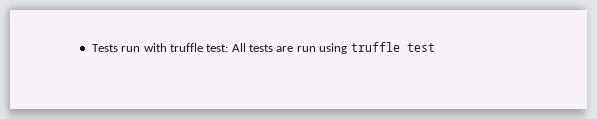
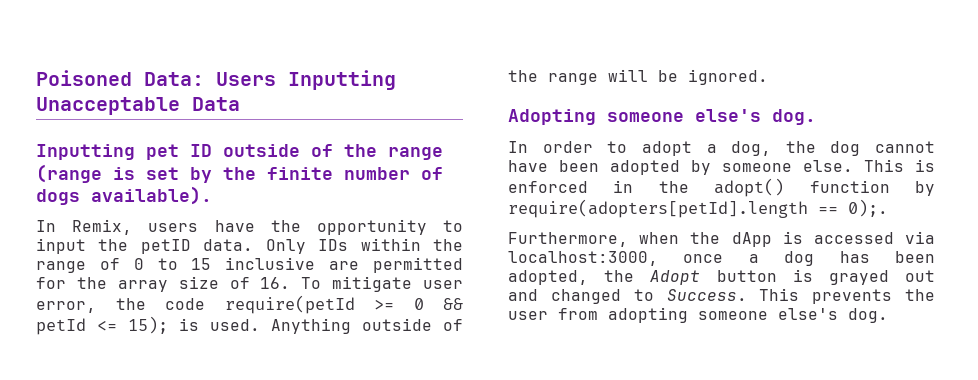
[91,42,435,54] Tests run with truffle test: All tests are run using truffle test -> [36,70,396,90] [36,97,240,115] [36,144,443,160] [36,164,443,183] [36,186,212,205] [36,219,463,235] [36,238,463,254] [36,257,463,273] [36,276,463,292] [36,295,463,314] [36,316,463,335] [508,69,768,85] [508,109,816,125] [508,141,935,156] [508,159,935,175] [508,178,935,197] [508,199,888,218] [508,231,935,247] [508,251,935,266] [508,269,935,285] [508,288,935,304] [508,307,888,323] Poisoned Data: Users Inputting Unacceptable Data // Inputting pet ID outside of the range (range is set by the finite number of dogs available). // In Remix, users have the opportunity to input the petID data. Only IDs within the range of 0 to 15 inclusive are permitted for the array size of 16. To mitigate user error, the code require(petId >= 0 && petId <= 15); is used. Anything outside of the range will be ignored. // Adopting someone else's dog. // In order to adopt a dog, the dog cannot have been adopted by someone else. This is enforced in the adopt() function by require(adopters[petId].length == 0);. // Furthermore, when the dApp is accessed via localhost:3000, once a dog has been adopted, the Adopt button is grayed out and changed to Success. This prevents the user from adopting someone else's dog.

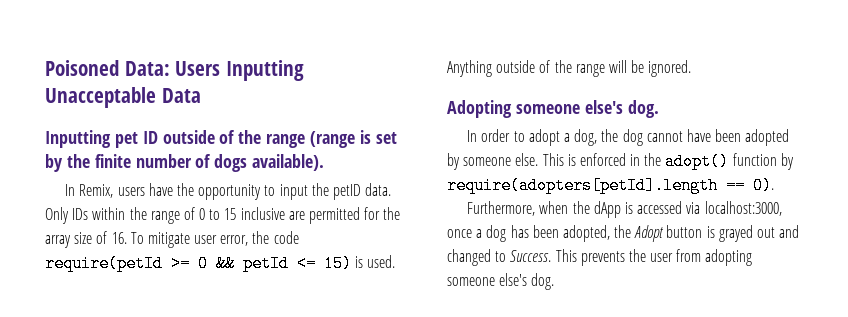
[128,316,168,334] 15); -> [324,255,352,272] 15)
[848,199,888,217] 0);. -> [753,177,774,194] 0).

